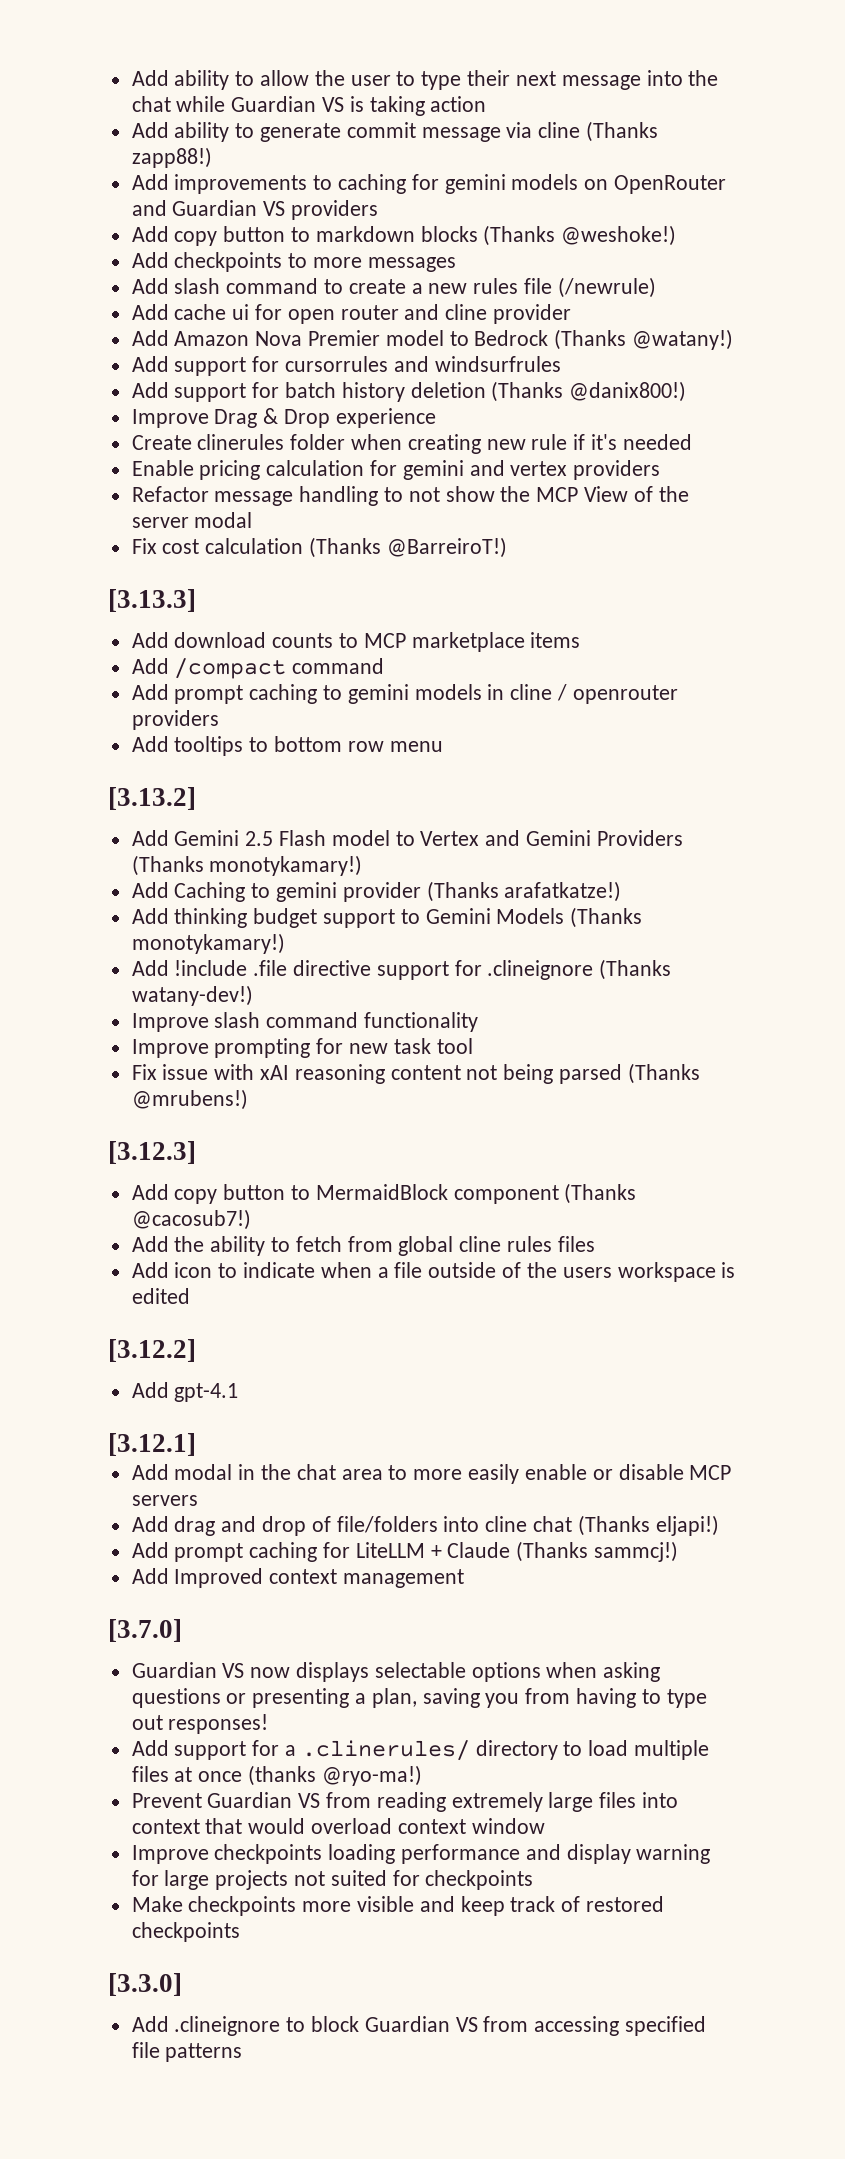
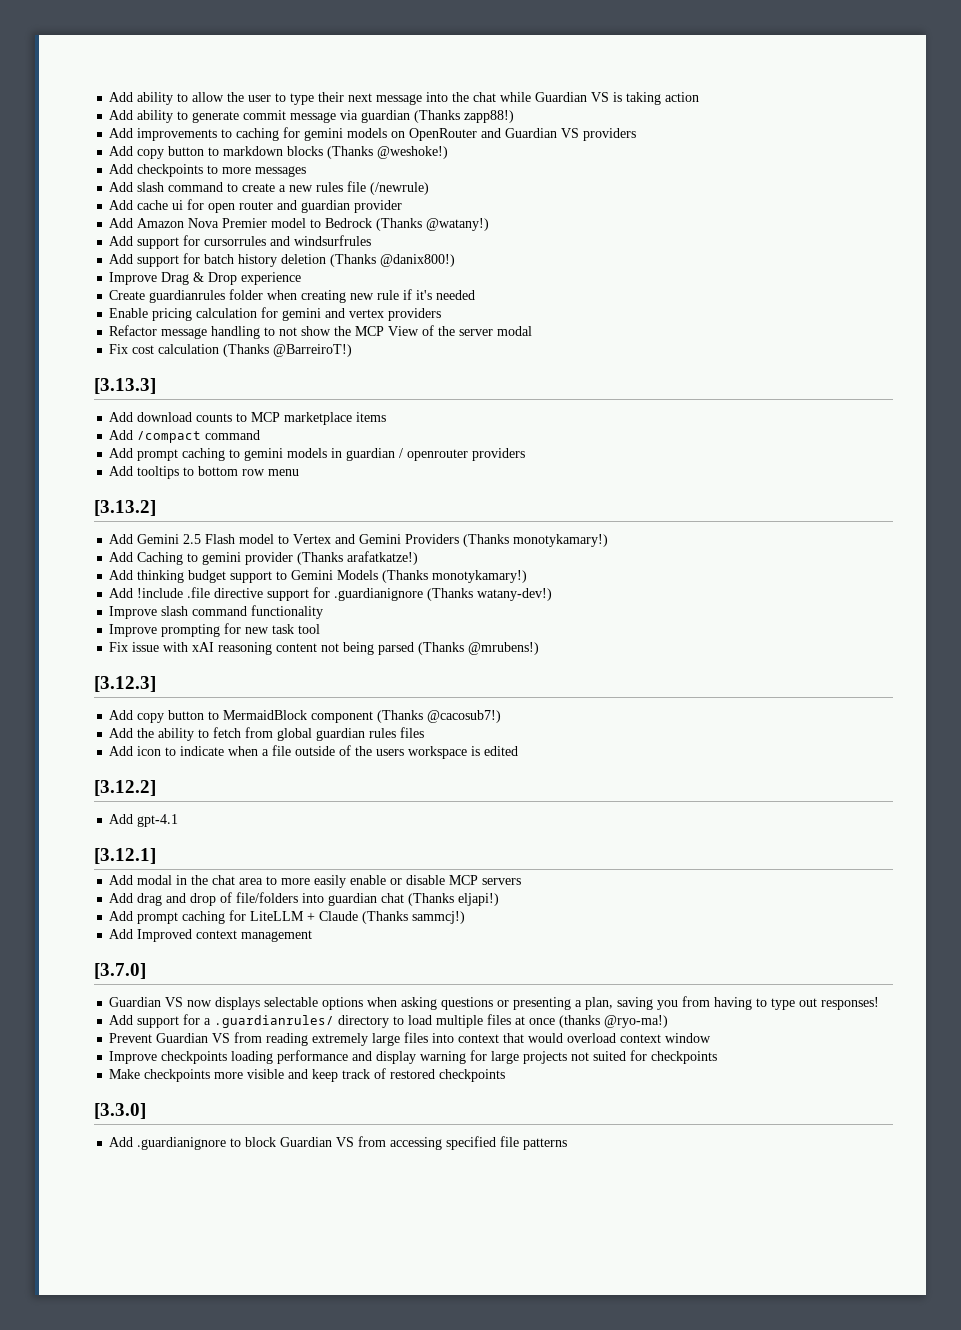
[538,122,581,138] cline -> [361,110,411,123] guardian
[445,304,488,320] cline -> [301,200,351,213] guardian
[197,434,285,450] clinerules -> [149,290,226,303] guardianrules
[510,684,553,700] cline -> [346,448,396,461] guardian
[487,960,594,980] .clineignore -> [334,588,424,601] .guardianignore
[459,1236,502,1252] cline -> [316,728,366,741] guardian
[485,1516,528,1532] cline -> [328,893,378,906] guardian
[301,1740,470,1761] .clinerules/ -> [214,1015,335,1028] .guardianrules/
[174,2016,281,2036] .clineignore -> [137,1137,227,1150] .guardianignore

